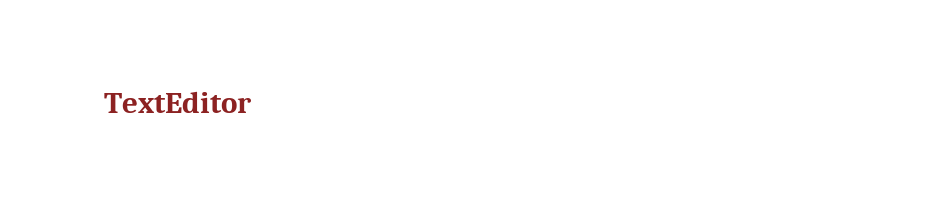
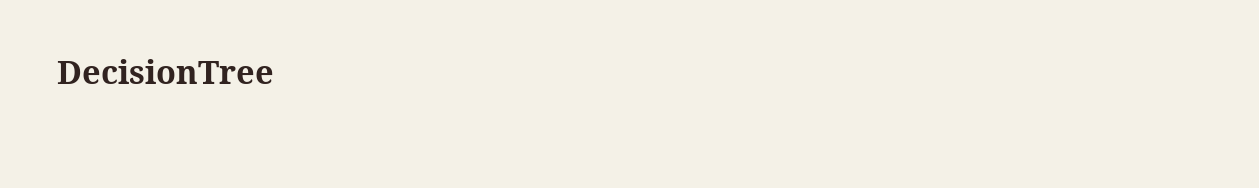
[104,91,252,113] TextEditor -> [57,59,274,84] DecisionTree

